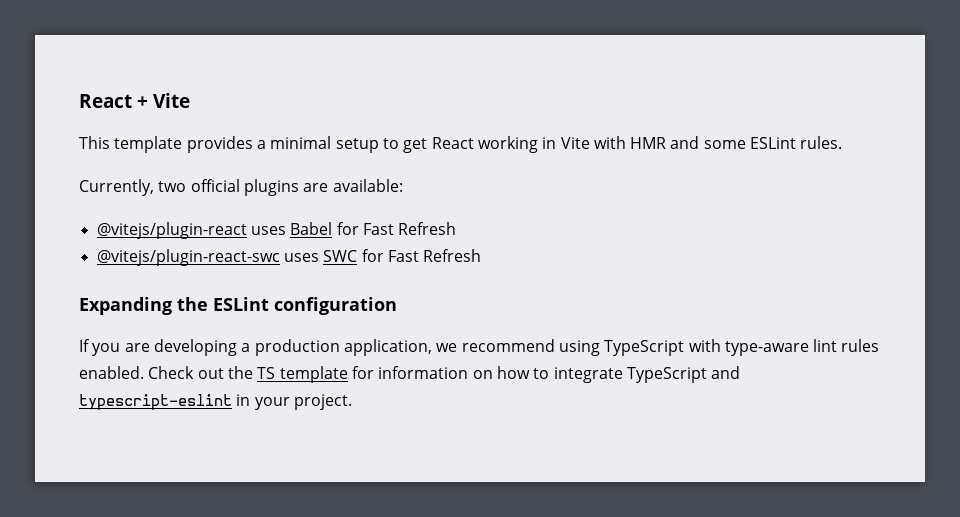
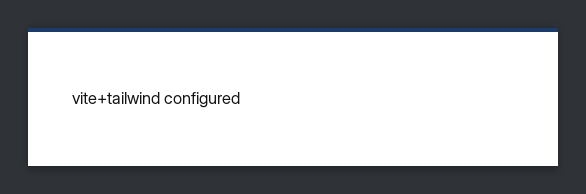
[79,93,190,108] [79,136,843,153] [79,179,403,196] [96,222,457,239] [96,249,482,266] [79,297,397,315] [79,339,880,356] [79,366,741,383] [79,394,352,410] React + Vite // This template provides a minimal setup to get React working in Vite with HMR and some ESLint rules. // Currently, two official plugins are available: // @vitejs/plugin-react uses Babel for Fast Refresh // @vitejs/plugin-react-swc uses SWC for Fast Refresh // Expanding the ESLint configuration // If you are developing a production application, we recommend using TypeScript with type-aware lint rules enabled. Check out the TS template for information on how to integrate TypeScript and typescript-eslint in your project. -> [72,92,241,108] vite+tailwind configured

